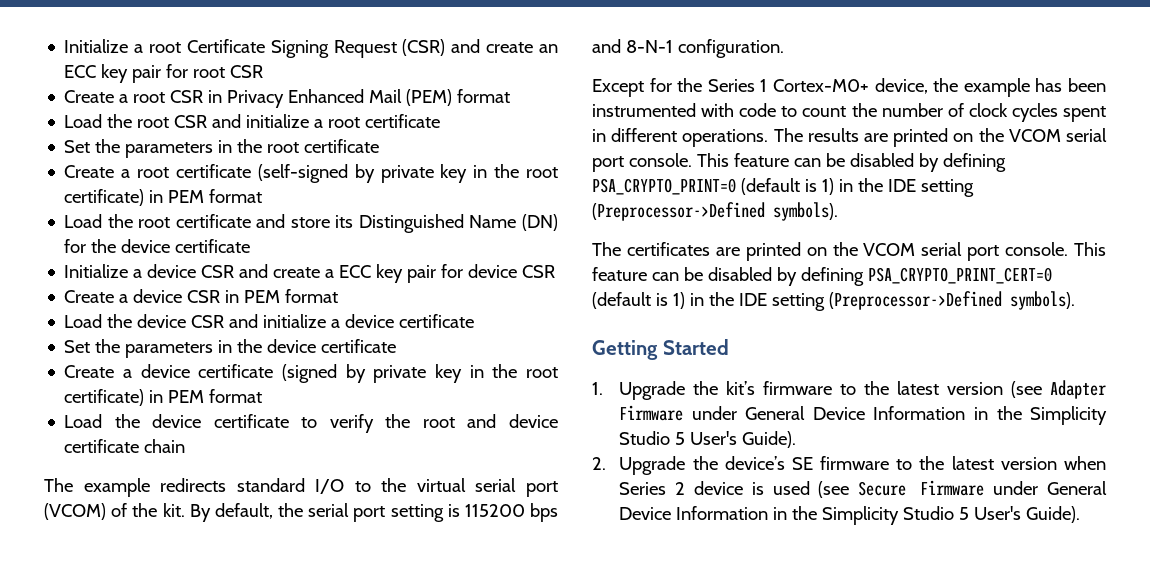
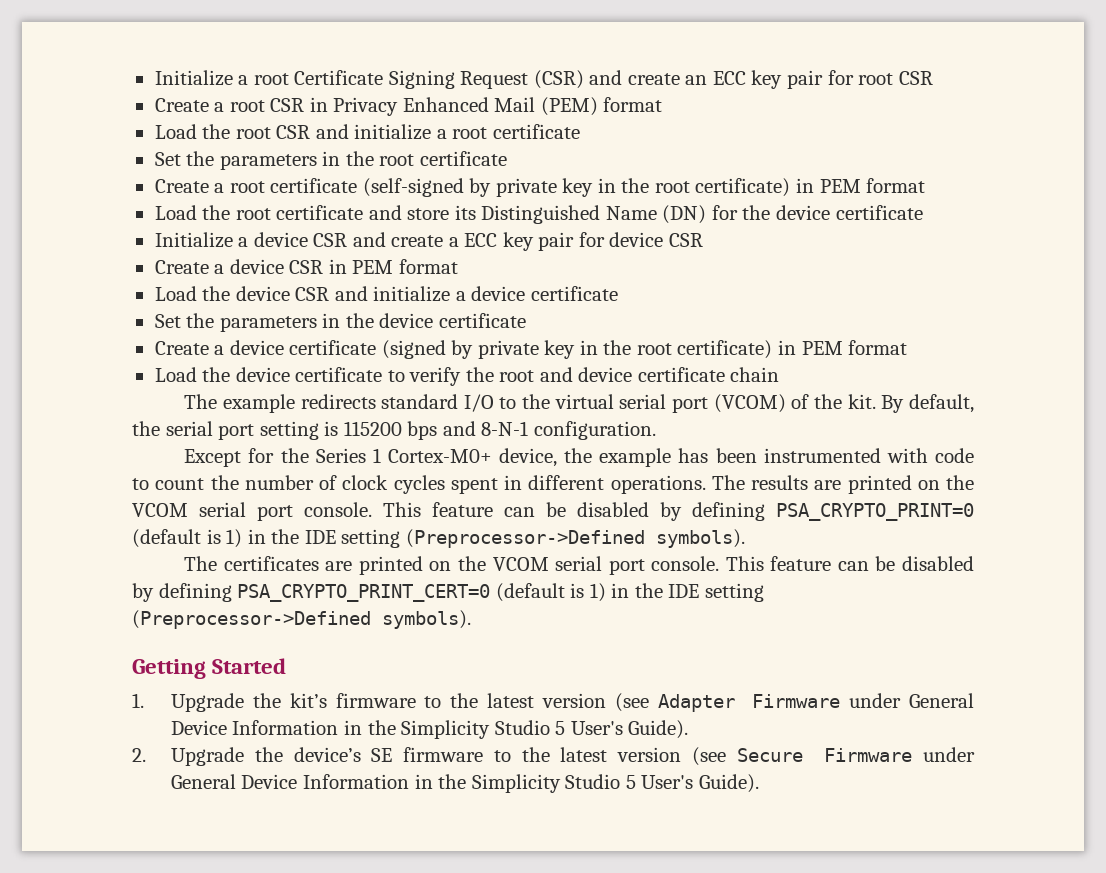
[1064,456,1106,470] [619,481,810,495] when Series 2 device is used -> (682, 754) none

